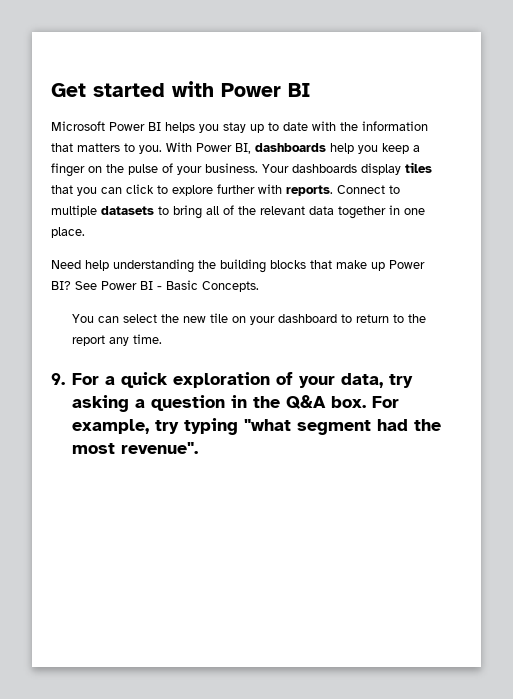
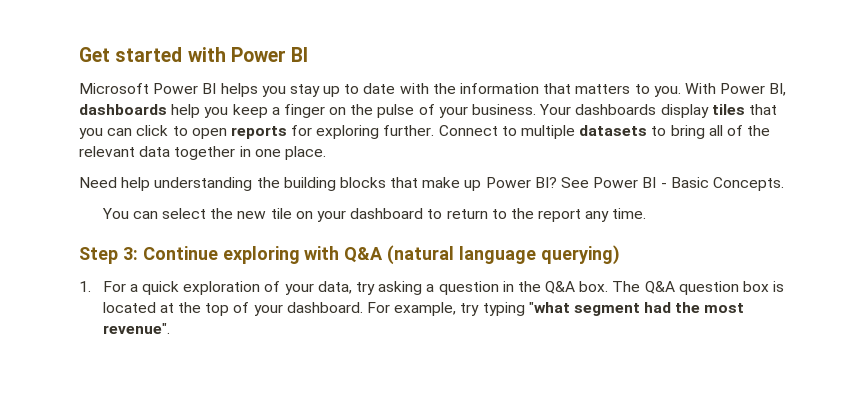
[172,184,333,196] explore further with reports. -> [191,125,435,139] open reports for exploring further.
[51,373,65,385] 9. -> [79,245,620,265] [79,281,91,292] Step 3: Continue exploring with Q&A (natural language querying) // 1.
(367, 402) none -> [612,281,785,295] [102,302,363,316] The Q&A question box is located at the top of your dashboard.

